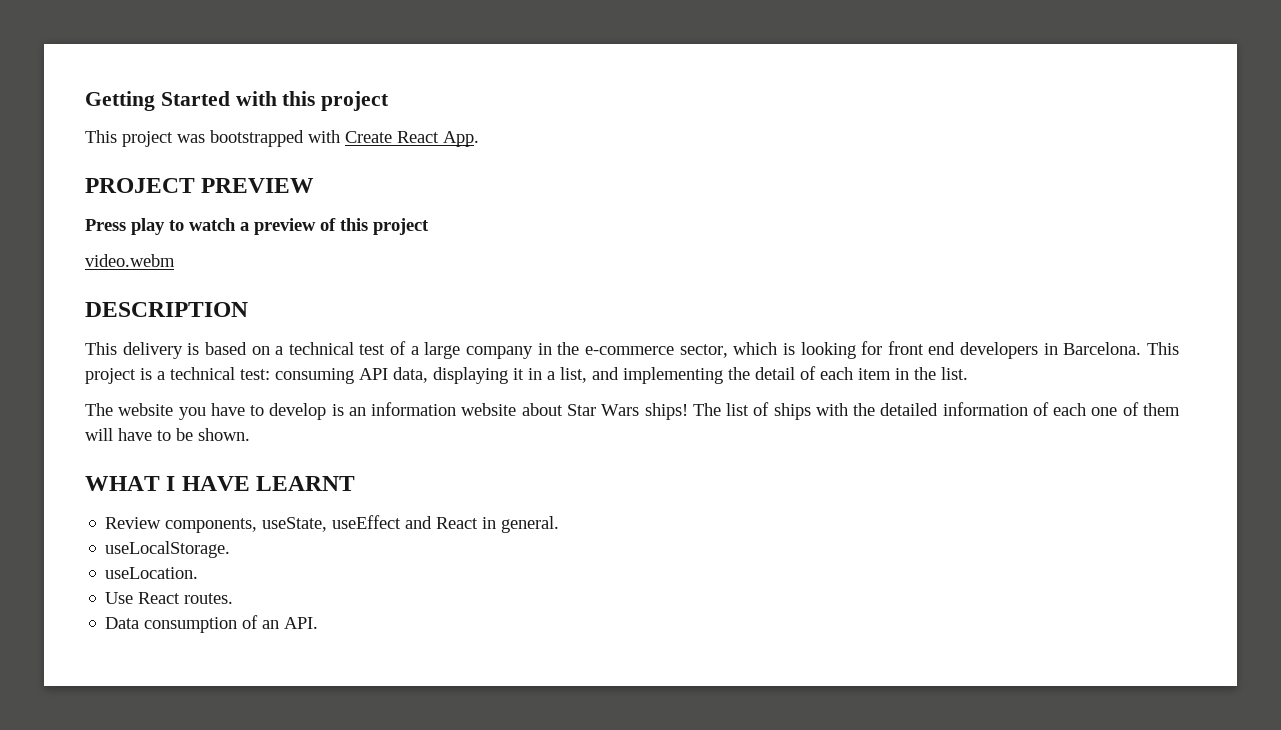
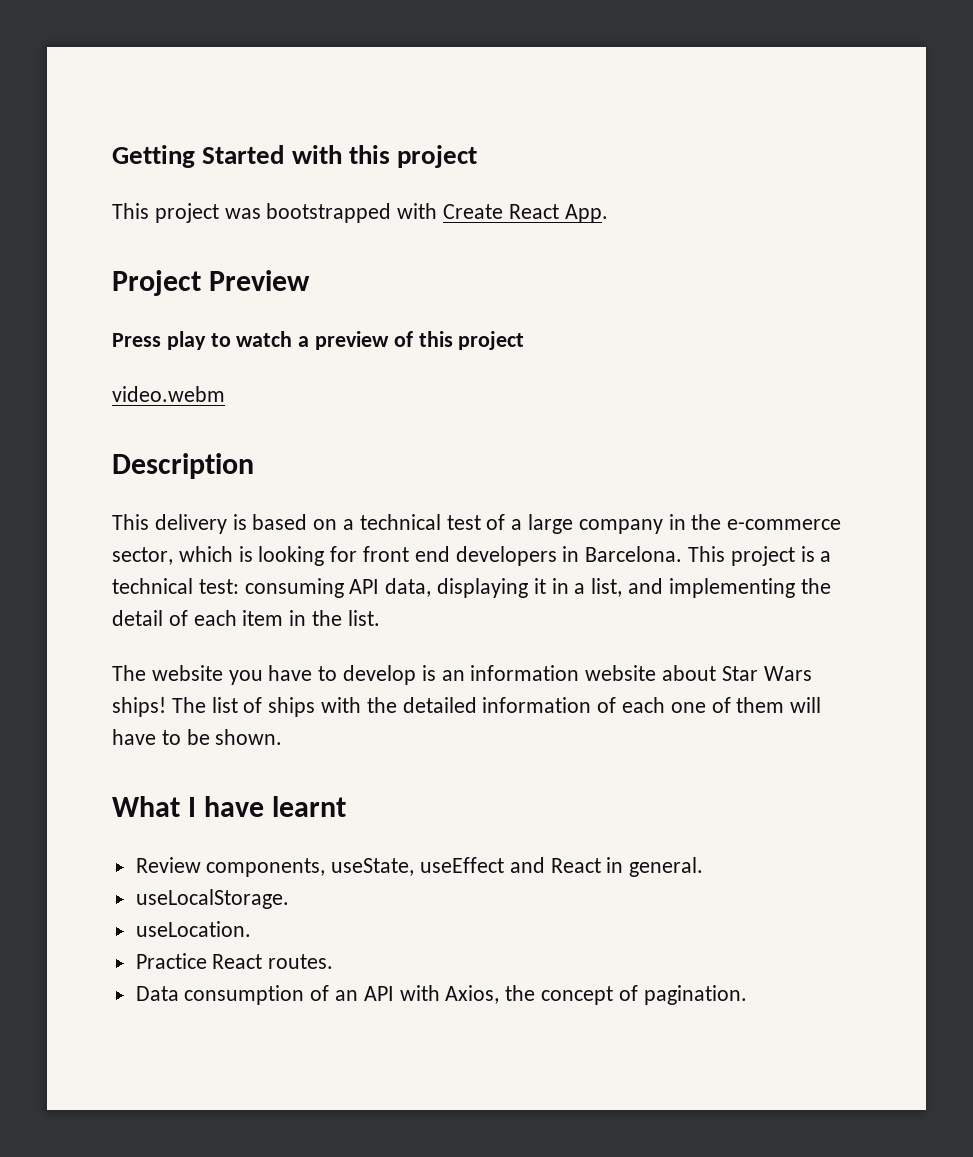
[85,178,315,193] PROJECT PREVIEW -> [112,270,311,296] Project Preview
[85,302,248,317] DESCRIPTION -> [112,453,254,479] Description
[85,476,356,491] WHAT I HAVE LEARNT -> [112,796,347,817] What I have learnt
[105,592,134,604] Use -> [135,953,207,969] Practice
[284,617,319,629] API. -> [363,985,747,1005] API with Axios, the concept of pagination.

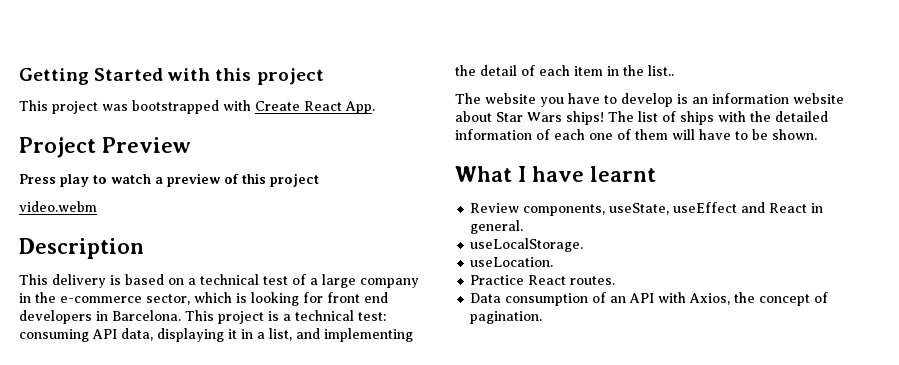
[347,610,380,626] list. -> [648,65,674,76] list..

